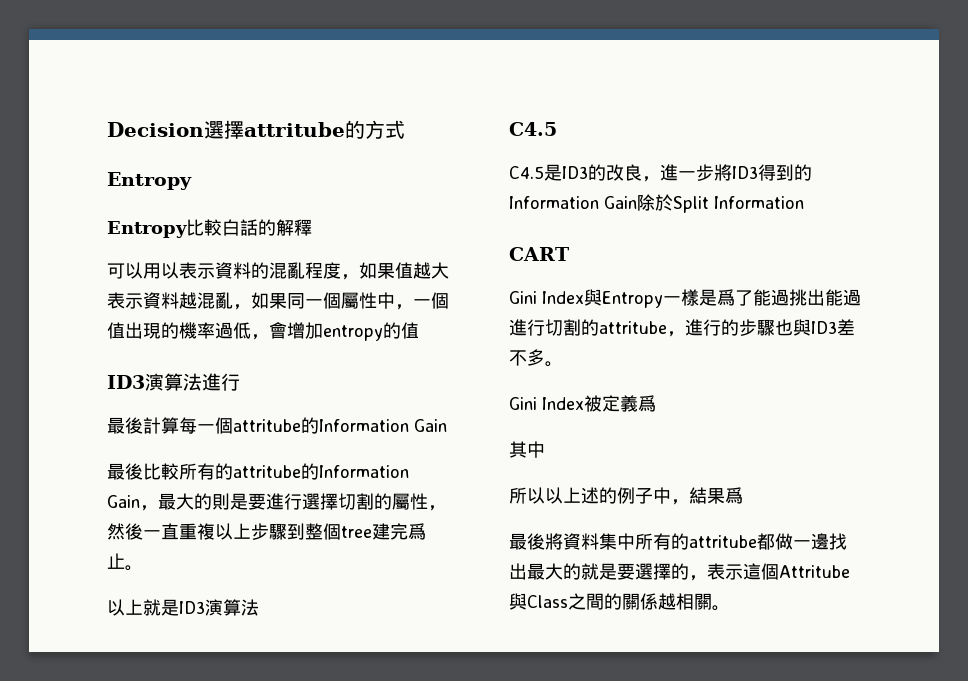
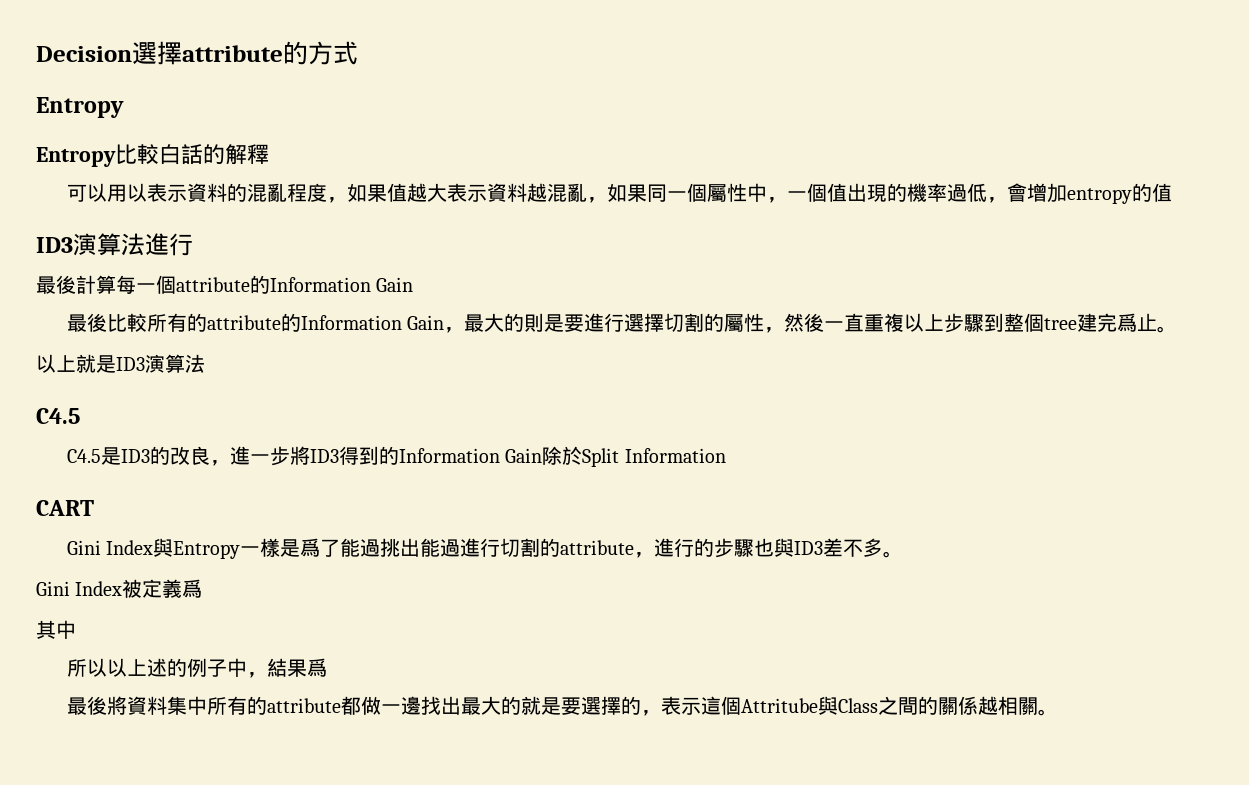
[244,122,345,137] attritube -> [182,45,283,62] attribute
[233,419,301,432] attritube -> [176,277,250,292] attribute
[233,465,301,478] attritube -> [206,315,281,330] attribute
[599,321,667,334] attritube -> [560,540,635,555] attribute
[689,535,757,548] attritube -> [266,698,341,713] attribute

